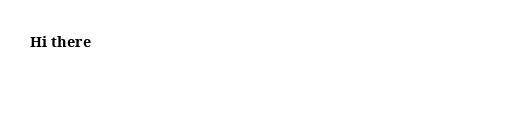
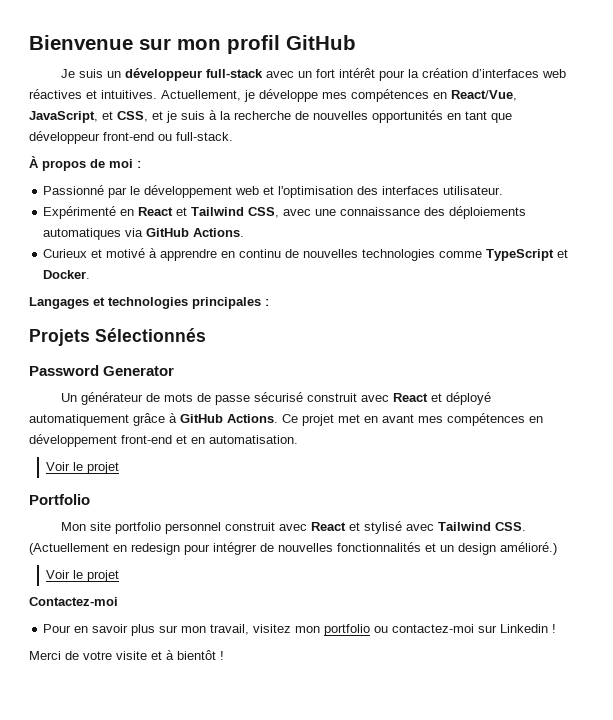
[30,36,91,47] Hi there -> [29,35,356,54] [60,68,566,81] [29,89,517,102] [29,110,512,123] [29,131,233,144] [29,156,141,171] [43,185,504,198] [43,206,527,219] [43,228,245,240] [43,248,569,261] [43,270,91,279] [29,297,269,309] [29,328,206,346] [29,365,175,376] [60,392,491,405] [29,413,543,426] [29,434,298,447] [46,462,120,474] [29,494,90,505] [60,521,526,534] [29,542,557,555] [46,570,120,582] [29,597,118,606] [43,624,557,636] [29,650,224,660] Bienvenue sur mon profil GitHub // Je suis un développeur full-stack avec un fort intérêt pour la création d’interfaces web réactives et intuitives. Actuellement, je développe mes compétences en React/Vue, JavaScript, et CSS, et je suis à la recherche de nouvelles opportunités en tant que développeur front-end ou full-stack. // À propos de moi : // Passionné par le développement web et l'optimisation des interfaces utilisateur. // Expérimenté en React et Tailwind CSS, avec une connaissance des déploiements automatiques via GitHub Actions. // Curieux et motivé à apprendre en continu de nouvelles technologies comme TypeScript et Docker. // Langages et technologies principales : // Projets Sélectionnés // Password Generator // Un générateur de mots de passe sécurisé construit avec React et déployé automatiquement grâce à GitHub Actions. Ce projet met en avant mes compétences en développement front-end et en automatisation. // Voir le projet // Portfolio // Mon site portfolio personnel construit avec React et stylisé avec Tailwind CSS. (Actuellement en redesign pour intégrer de nouvelles fonctionnalités et un design amélioré.) // Voir le projet // Contactez-moi // Pour en savoir plus sur mon travail, visitez mon portfolio ou contactez-moi sur Linkedin ! // Merci de votre visite et à bientôt !

